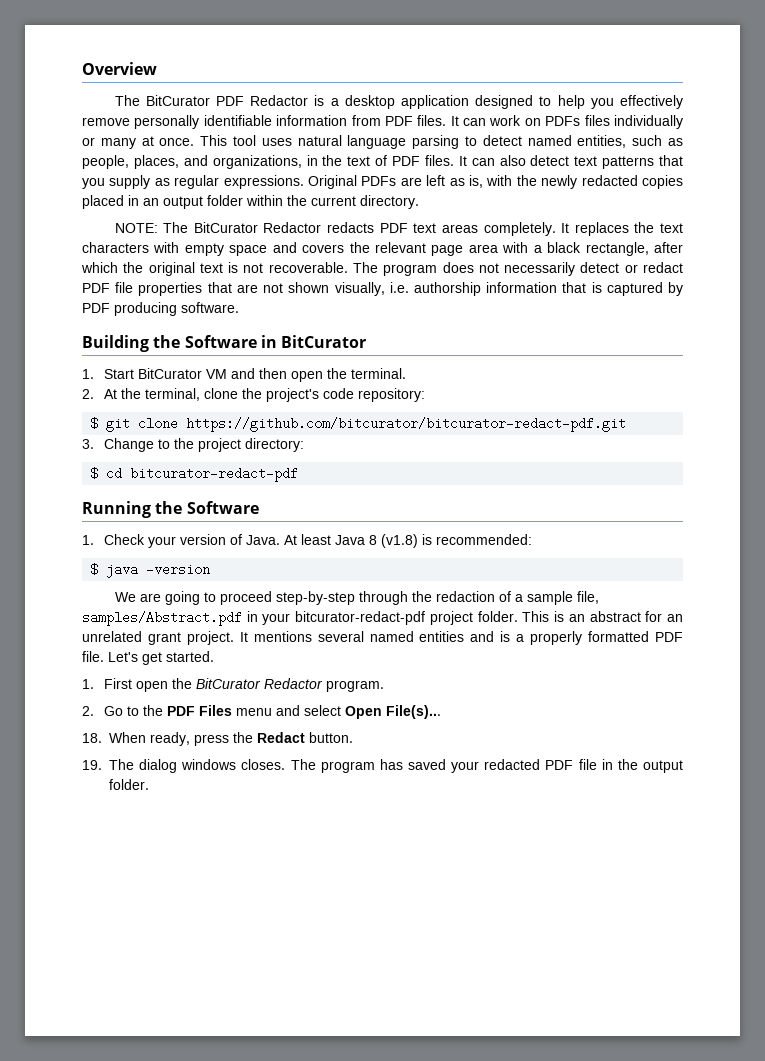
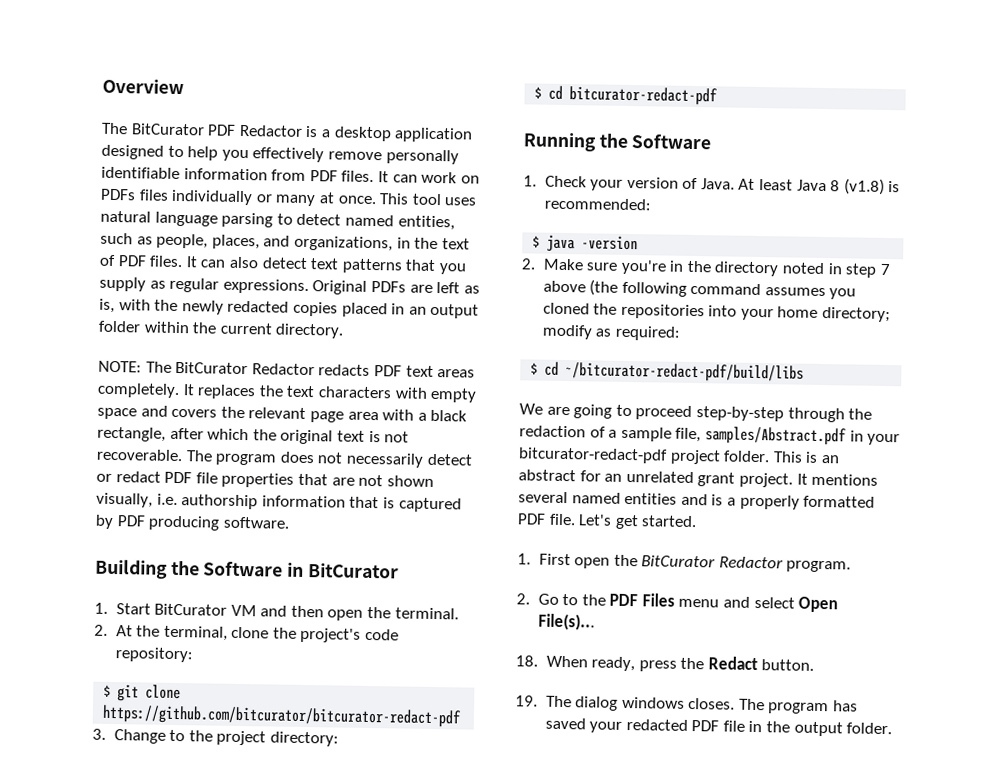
[186,417,627,432] https://github.com/bitcurator/bitcurator-redact-pdf.git -> [102,704,463,728] https://github.com/bitcurator/bitcurator-redact-pdf
(211, 569) none -> [521,258,891,278] [542,279,857,300] [542,302,892,323] [541,324,681,341] [530,361,805,383] // 2. Make sure you're in the directory noted in step 7 above (the following command assumes you cloned the repositories into your home directory; modify as required: // $ cd ~/bitcurator-redact-pdf/build/libs

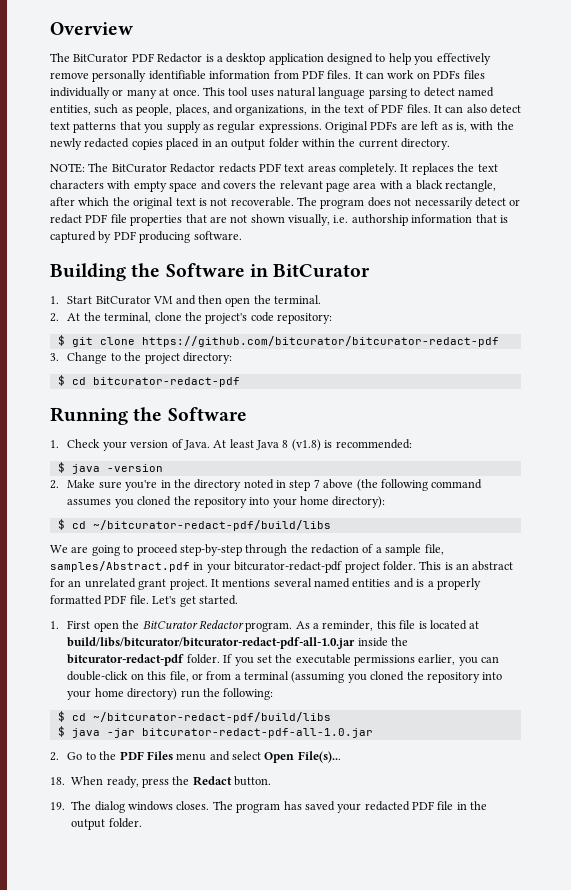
[620,303,892,323] [541,324,681,341] repositories into your home directory; modify as required: -> [193,496,386,508] repository into your home directory):
(852, 566) none -> [295,620,480,631] [67,637,409,649] [67,654,500,666] [67,671,503,683] [67,688,274,700] [57,711,331,723] [57,726,373,738] As a reminder, this file is located at build/libs/bitcurator/bitcurator-redact-pdf-all-1.0.jar inside the bitcurator-redact-pdf folder. If you set the executable permissions earlier, you can double-click on this file, or from a terminal (assuming you cloned the repository into your home directory) run the following: // $ cd ~/bitcurator-redact-pdf/build/libs // $ java -jar bitcurator-redact-pdf-all-1.0.jar

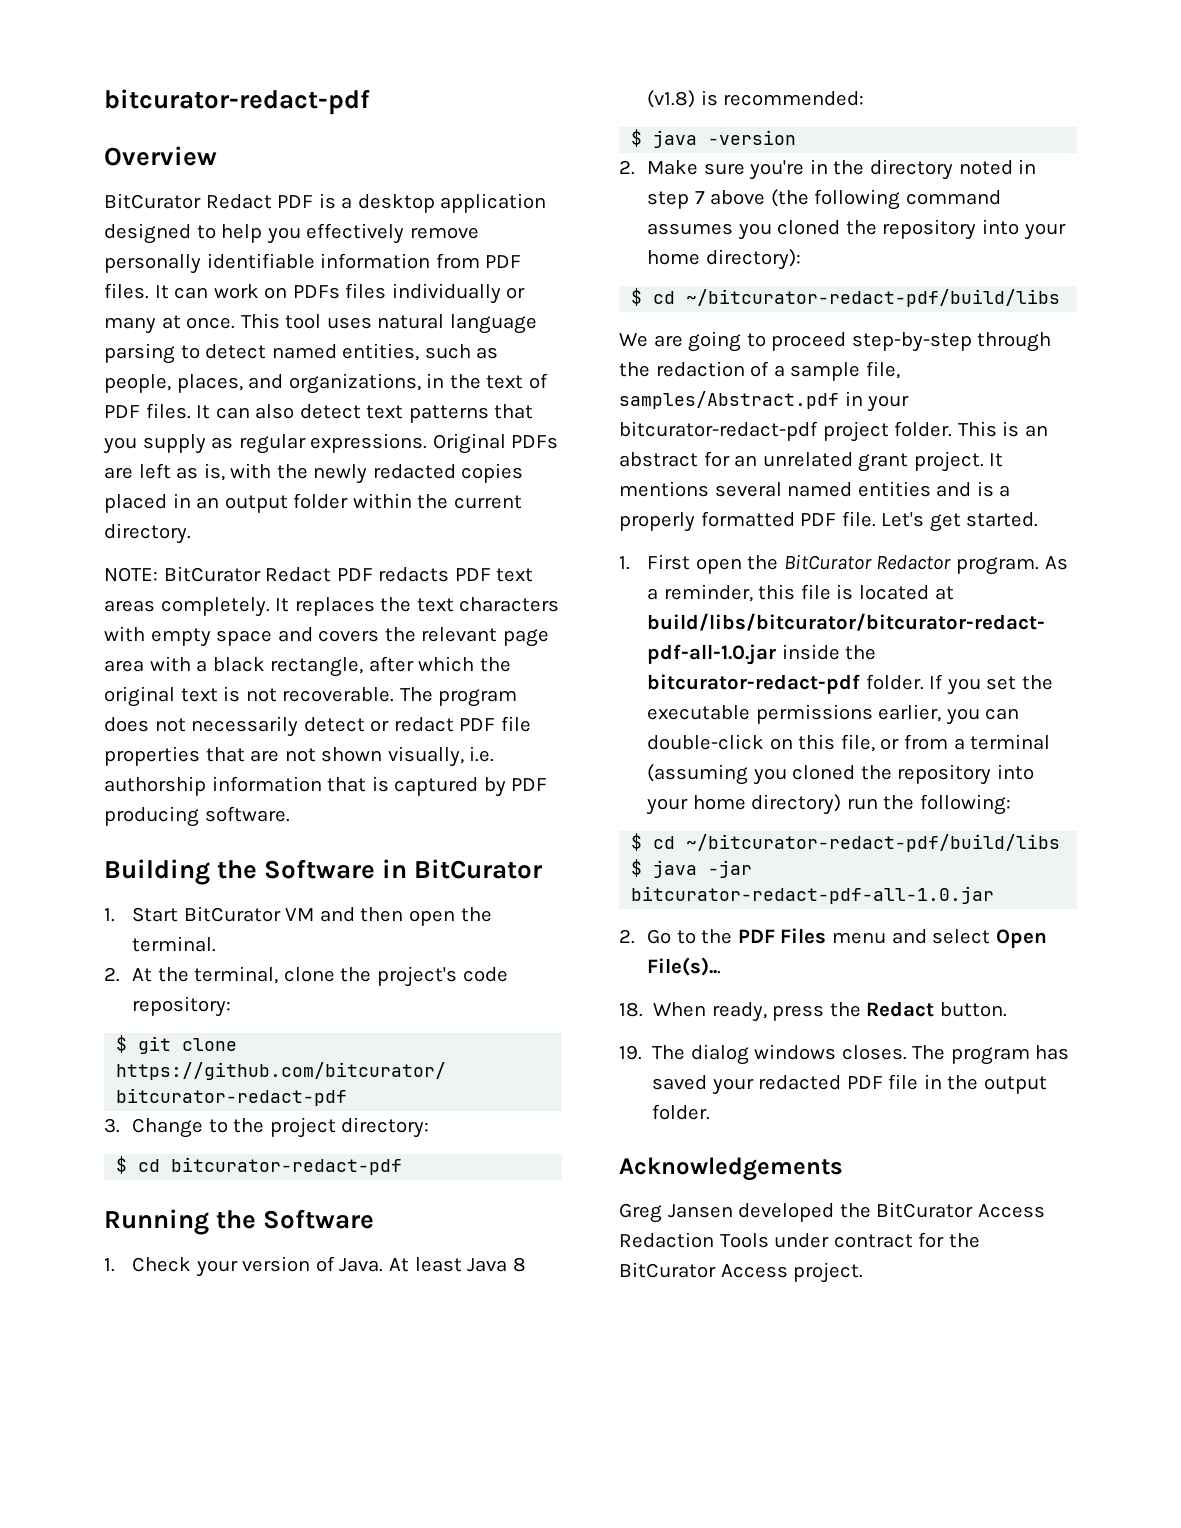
(50, 28) none -> [104,89,370,115] bitcurator-redact-pdf //
[50,53,203,63] The BitCurator PDF Redactor -> [104,193,314,209] BitCurator Redact PDF
[88,163,216,173] The BitCurator Redactor -> [163,566,373,582] BitCurator Redact PDF
(142, 823) none -> [619,1157,843,1181] [619,1202,1045,1223] [619,1232,980,1248] [619,1262,864,1283] // Acknowledgements // Greg Jansen developed the BitCurator Access Redaction Tools under contract for the BitCurator Access project.

